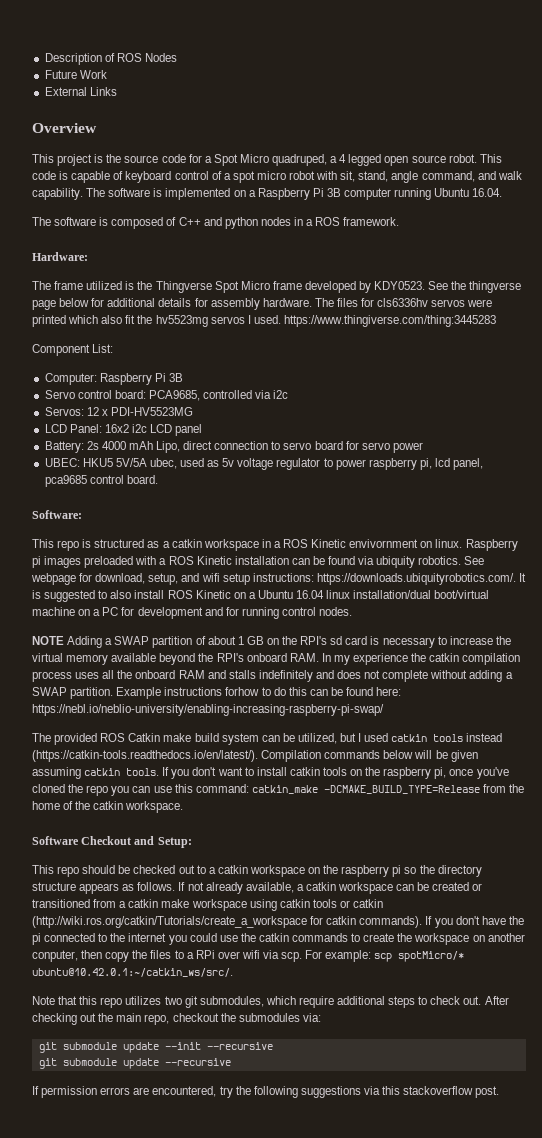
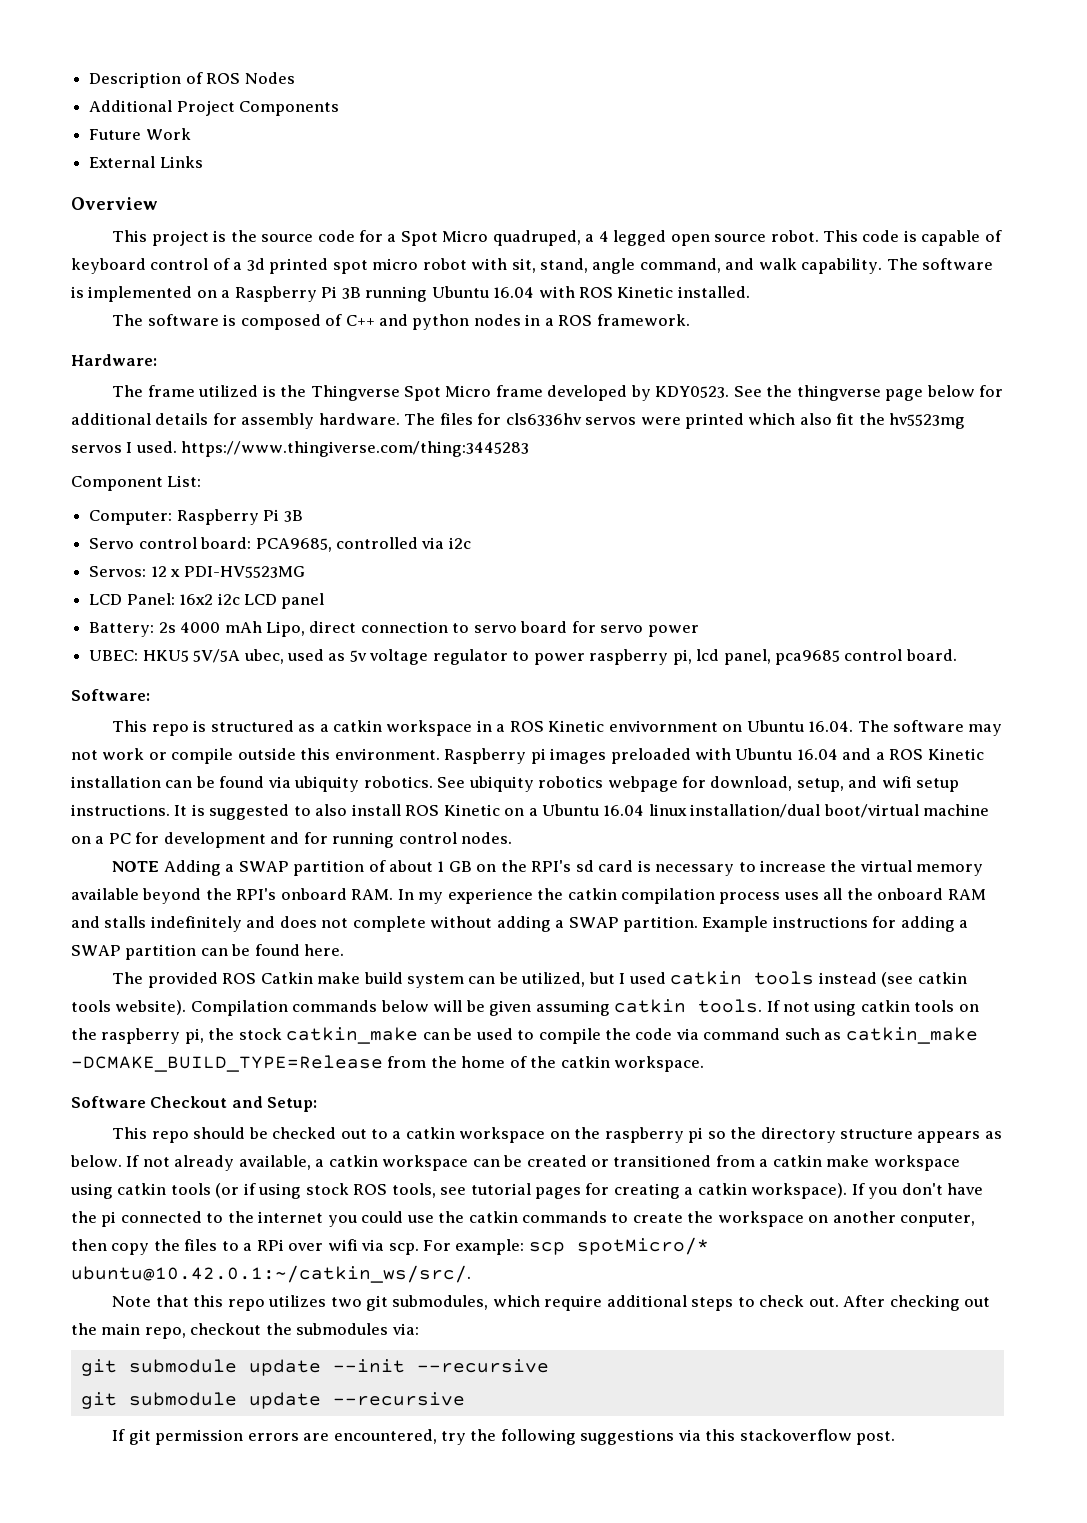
(177, 57) none -> [89,100,340,116] // Additional Project Components
(231, 176) none -> [246,258,329,274] 3d printed
[344,188,392,200] computer -> (361, 293) none
[472,188,503,197] 16.04. -> [493,286,750,298] 16.04 with ROS Kinetic installed.
[435,539,463,548] linux. -> [746,720,1003,736] [71,748,440,764] Ubuntu 16.04. The software may not work or compile outside this environment.
(157, 560) none -> [735,748,872,760] Ubuntu 16.04 and
(485, 560) none -> [468,776,604,792] ubiquity robotics
[252,573,516,585] instructions: https://downloads.ubiquityrobotics.com/. -> [71,804,170,816] instructions.
[225,687,402,696] [32,704,384,716] forhow to do this can be found here: https://nebl.io/neblio-university/enabling-increasing-raspberry-pi-swap/ -> [872,916,969,932] [71,944,345,960] for adding a SWAP partition can be found here.
[32,750,258,762] (https://catkin-tools.readthedocs.io/en/latest/). -> [881,972,967,987] [71,1000,187,1015] (see catkin tools website).
[171,767,287,779] you don't want to install -> [783,1000,857,1016] not using
[449,767,509,779] [32,784,249,796] once you've cloned the repo you can use this command: -> [208,1027,842,1044] the stock catkin_make can be used to compile the code via command such as
[137,882,176,891] follows. -> [70,1155,122,1167] below.
[339,899,384,908] [32,916,423,928] or catkin (http://wiki.ros.org/catkin/Tutorials/create_a_workspace for catkin commands). -> [215,1183,848,1199] (or if using stock ROS tools, see tutorial pages for creating a catkin workspace).
(39, 1090) none -> [128,1429,151,1445] git

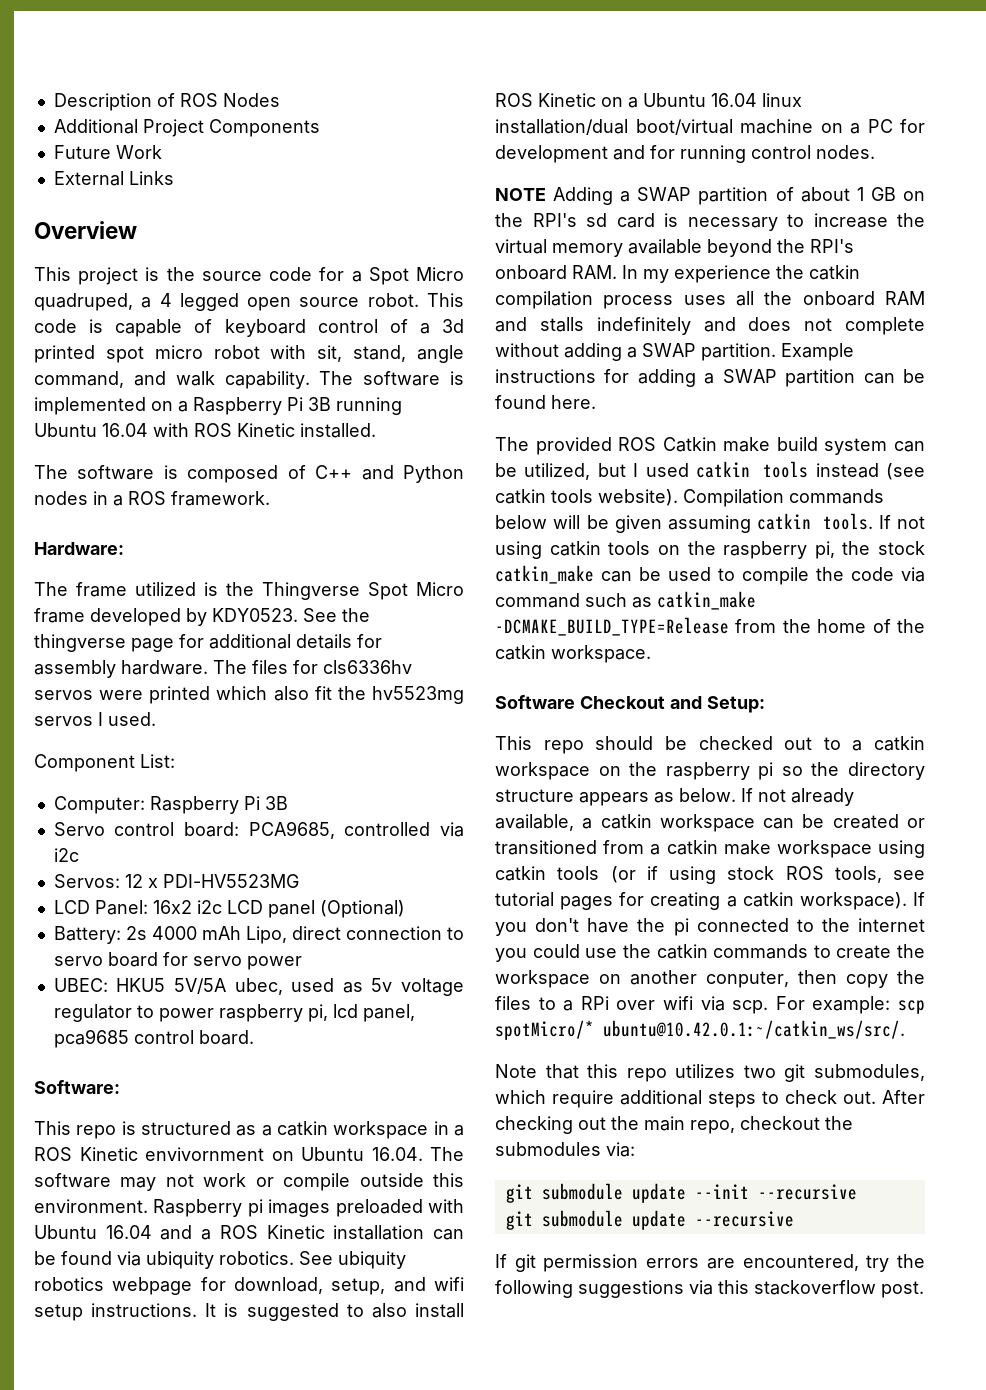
[412,314,470,330] python -> [403,465,464,483] Python
[926,385,975,397] below -> (174, 645) none
[181,441,530,457] https://www.thingiverse.com/thing:3445283 -> (156, 719) none
(325, 601) none -> [319,900,405,918] (Optional)

